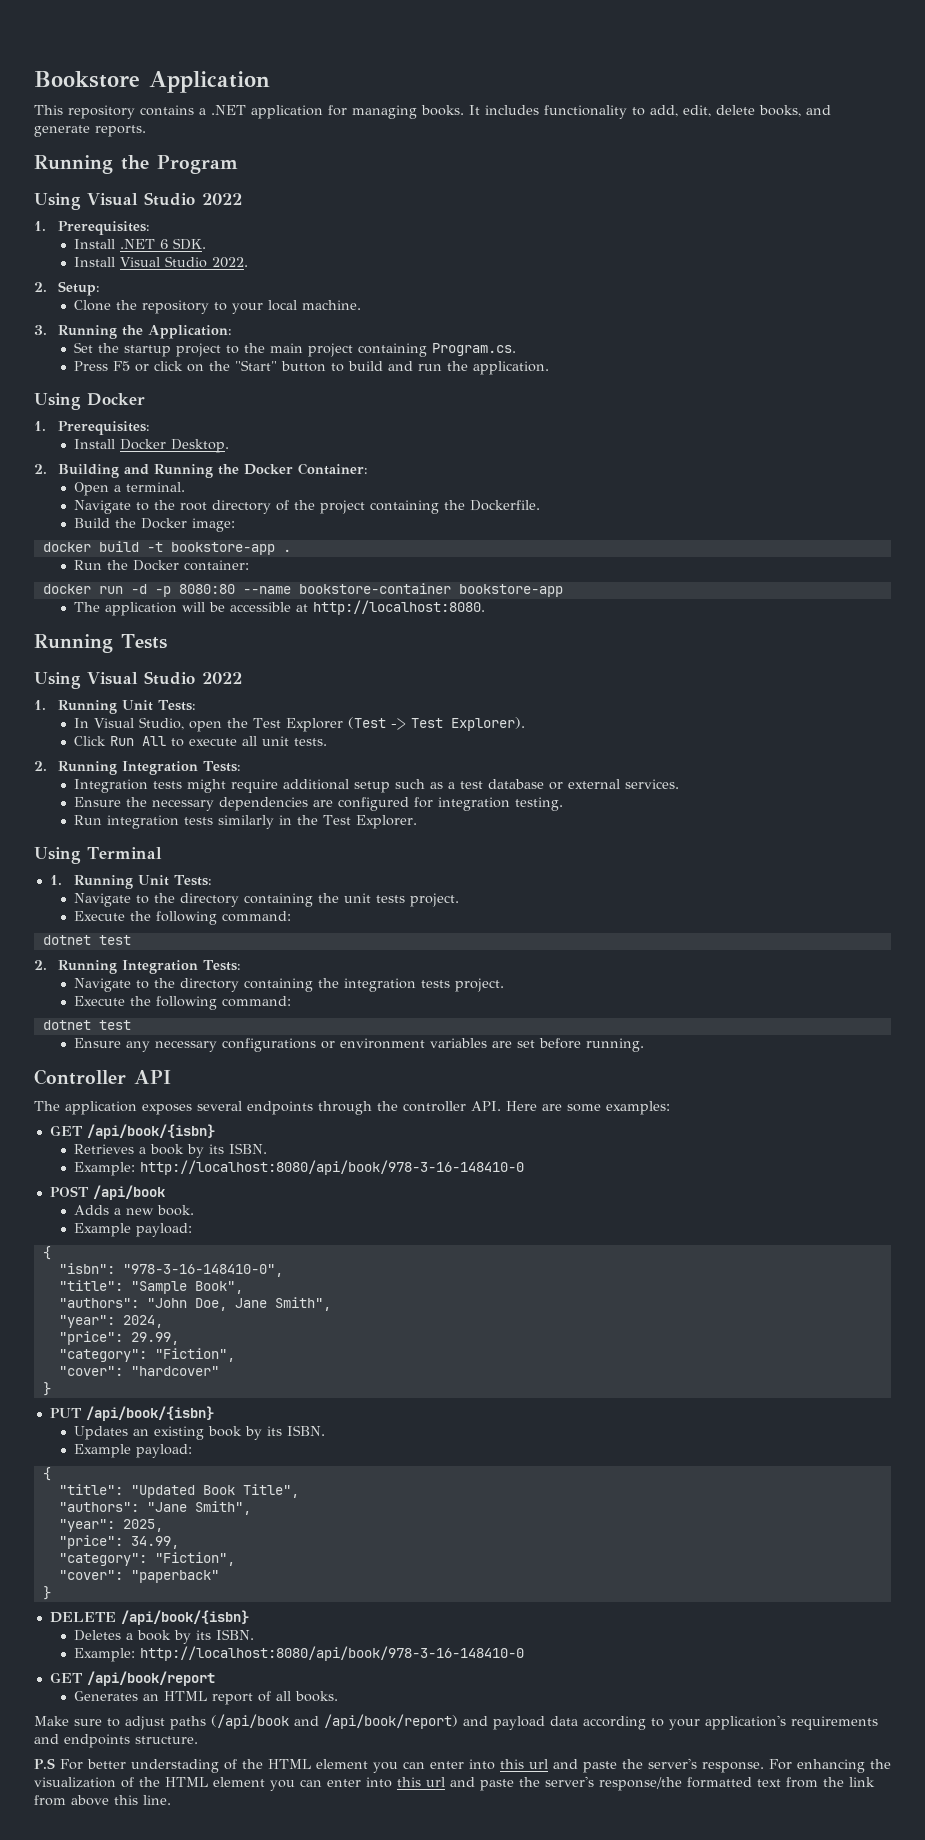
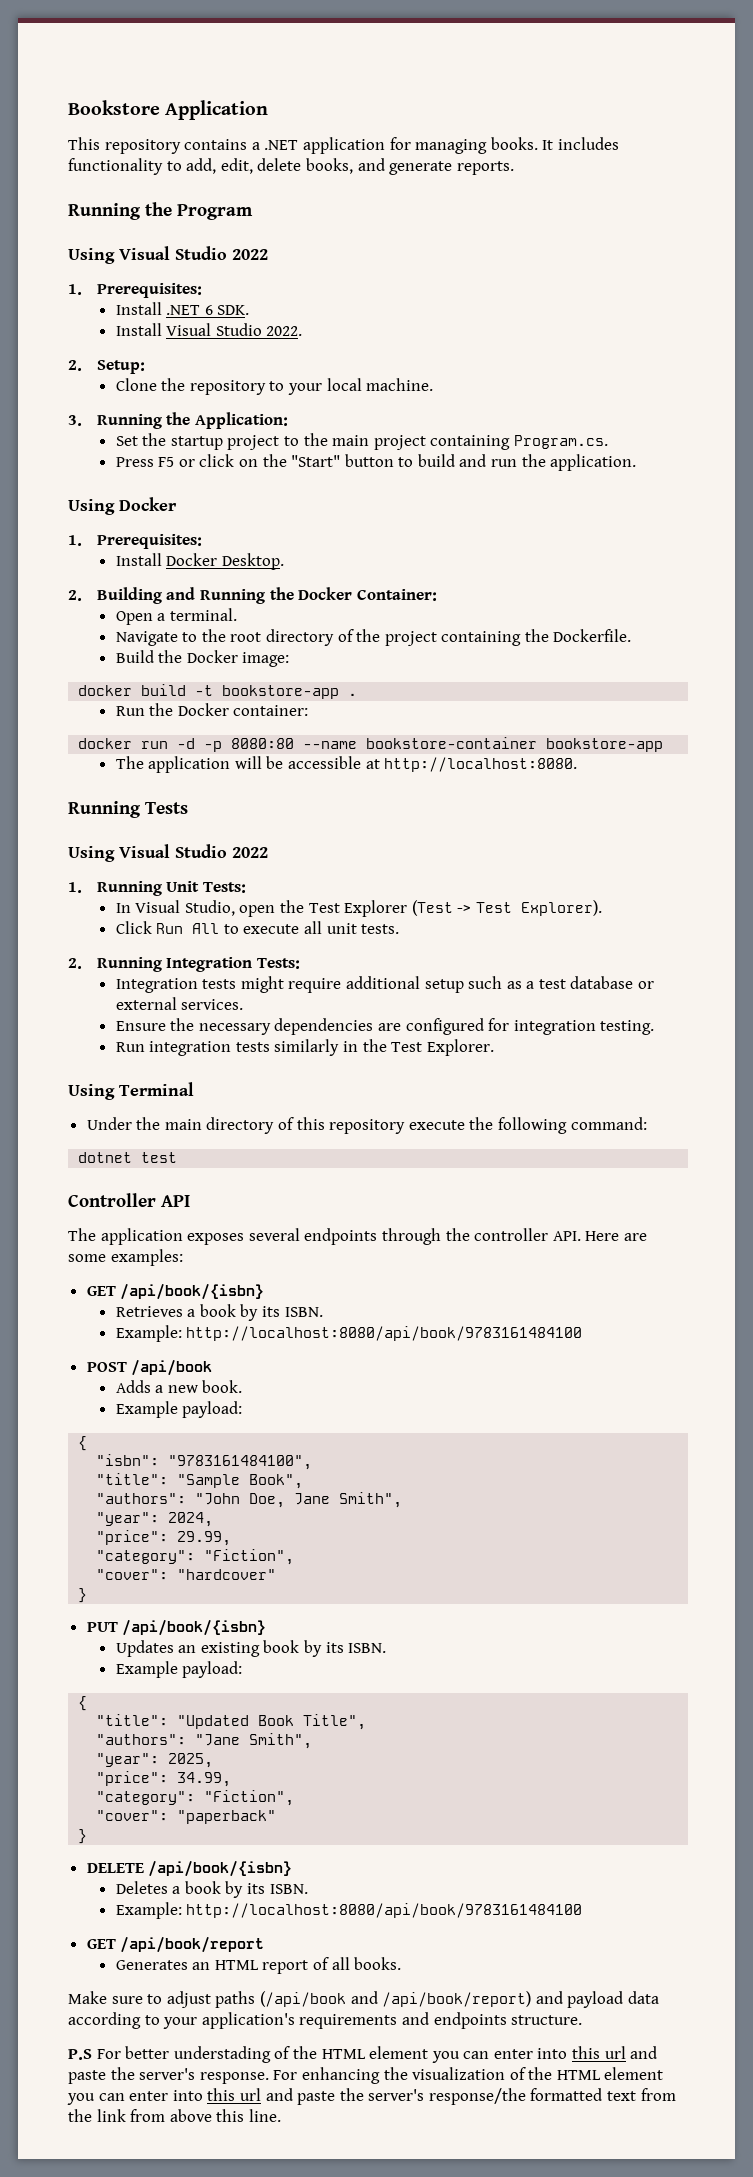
[49,875,213,889] [74,893,460,907] [74,911,292,925] [42,935,131,945] [34,960,242,974] [74,978,505,992] [74,996,292,1010] [42,1020,131,1030] [74,1038,645,1052] 1. Running Unit Tests: // Navigate to the directory containing the unit tests project. // Execute the following command: // dotnet test // 2. Running Integration Tests: // Navigate to the directory containing the integration tests project. // Execute the following command: // dotnet test // Ensure any necessary configurations or environment variables are set before running. -> [86,1117,647,1134] [78,1152,178,1163] Under the main directory of this repository execute the following command: // dotnet test
[140,1160,525,1175] http://localhost:8080/api/book/978-3-16-148410-0 -> [186,1326,583,1341] http://localhost:8080/api/book/9783161484100
[122,1264,283,1277] "978-3-16-148410-0", -> [168,1455,313,1470] "9783161484100",
[140,1646,525,1661] http://localhost:8080/api/book/978-3-16-148410-0 -> [186,1903,583,1918] http://localhost:8080/api/book/9783161484100

